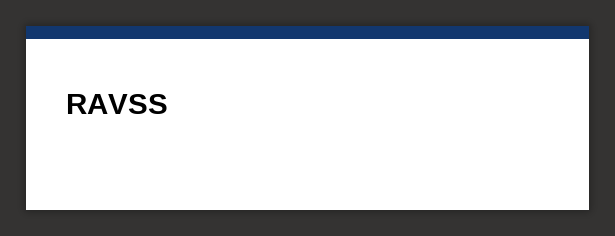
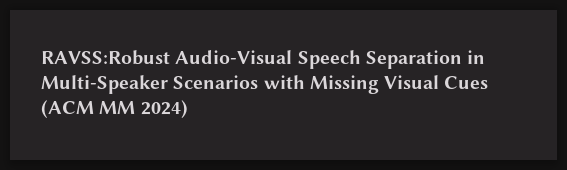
[66,94,168,114] RAVSS -> [41,50,486,69] [41,75,489,94] [41,100,188,118] RAVSS:Robust Audio-Visual Speech Separation in Multi-Speaker Scenarios with Missing Visual Cues (ACM MM 2024)

